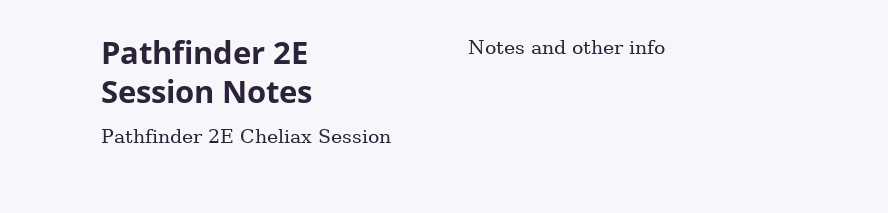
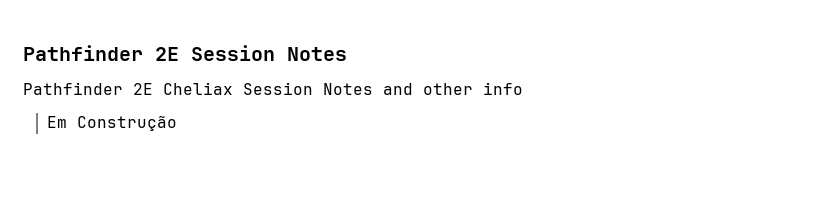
(665, 47) none -> [46,116,177,131] // Em Construção

